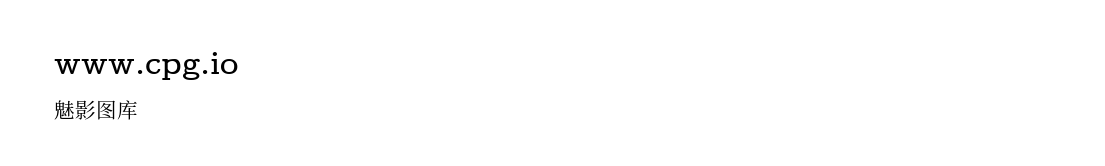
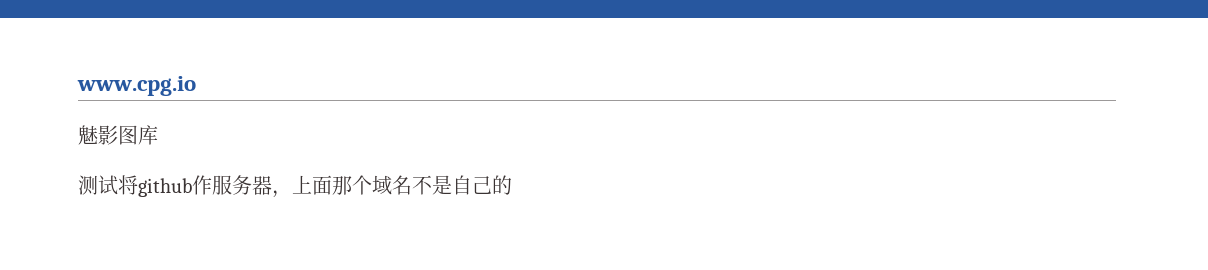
(138, 110) none -> [78,175,512,198] // 测试将github作服务器，上面那个域名不是自己的

